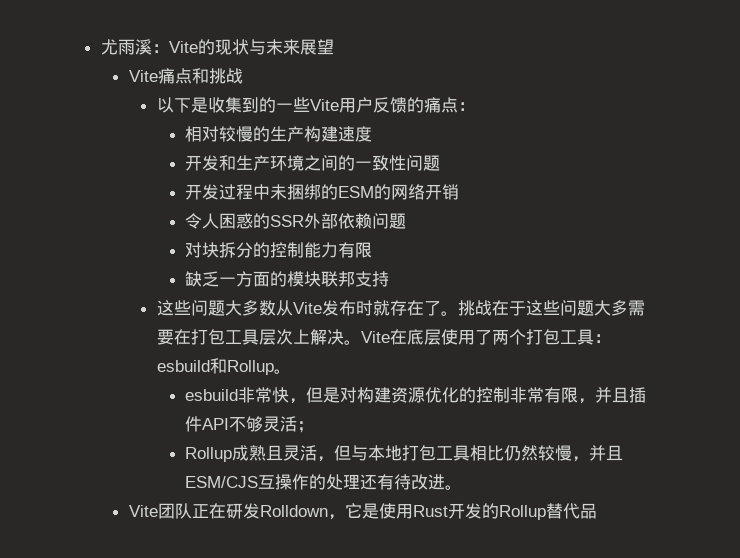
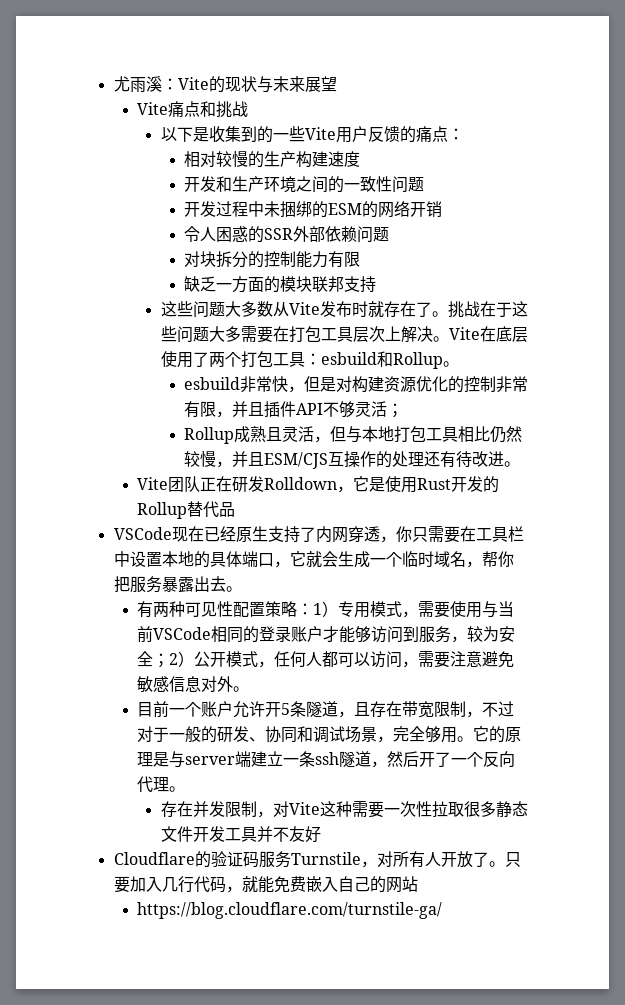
(597, 511) none -> [113,526,524,543] [113,551,514,568] [113,576,242,593] [137,601,515,618] [137,626,516,643] [137,651,515,668] [137,676,250,692] [137,701,515,718] [137,726,522,743] [137,751,516,768] [137,776,186,793] [160,801,528,818] [160,826,321,843] [113,851,521,868] [113,876,418,893] [137,902,443,919] // VSCode现在已经原生支持了内网穿透，你只需要在工具栏中设置本地的具体端口，它就会生成一个临时域名，帮你把服务暴露出去。 // 有两种可见性配置策略：1）专用模式，需要使用与当前VSCode相同的登录账户才能够访问到服务，较为安全；2）公开模式，任何人都可以访问，需要注意避免敏感信息对外。 // 目前一个账户允许开5条隧道，且存在带宽限制，不过对于一般的研发、协同和调试场景，完全够用。它的原理是与server端建立一条ssh隧道，然后开了一个反向代理。 // 存在并发限制，对Vite这种需要一次性拉取很多静态文件开发工具并不友好 // Cloudflare的验证码服务Turnstile，对所有人开放了。只要加入几行代码，就能免费嵌入自己的网站 // https://blog.cloudflare.com/turnstile-ga/

